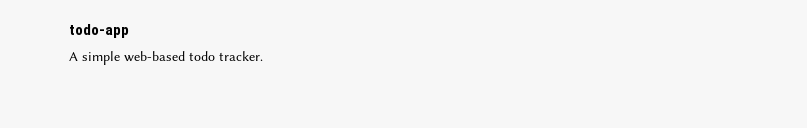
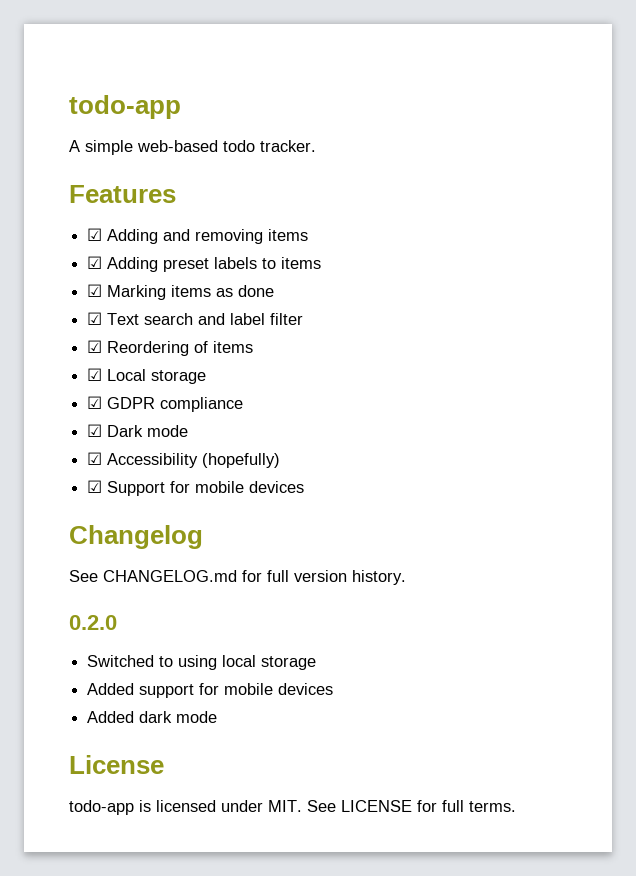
(263, 56) none -> [69,185,176,203] [87,228,309,244] [87,256,322,272] [87,284,275,300] [87,312,304,325] [87,340,254,356] [87,368,207,384] [87,396,244,412] [87,424,189,437] [87,452,281,468] [87,480,305,496] [69,525,203,549] [69,570,406,585] [69,615,117,630] [87,655,317,670] [87,683,334,698] [87,711,218,723] [69,755,164,774] [69,800,516,815] // Features // ☑ Adding and removing items // ☑ Adding preset labels to items // ☑ Marking items as done // ☑ Text search and label filter // ☑ Reordering of items // ☑ Local storage // ☑ GDPR compliance // ☑ Dark mode // ☑ Accessibility (hopefully) // ☑ Support for mobile devices // Changelog // See CHANGELOG.md for full version history. // 0.2.0 // Switched to using local storage // Added support for mobile devices // Added dark mode // License // todo-app is licensed under MIT. See LICENSE for full terms.

